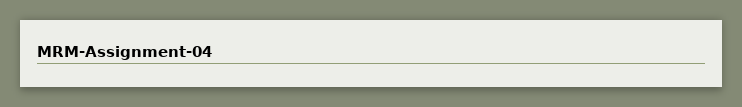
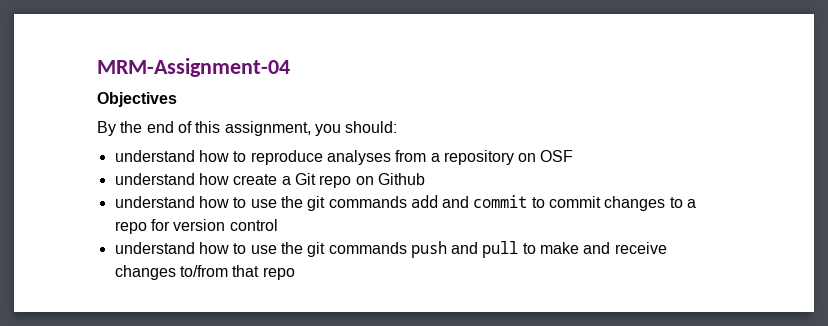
(212, 53) none -> [97,92,177,107] [97,121,398,136] [114,150,574,165] [114,173,425,188] [114,195,697,211] [114,219,278,234] [114,241,667,258] [114,265,295,280] // Objectives // By the end of this assignment, you should: // understand how to reproduce analyses from a repository on OSF // understand how create a Git repo on Github // understand how to use the git commands add and commit to commit changes to a repo for version control // understand how to use the git commands push and pull to make and receive changes to/from that repo

